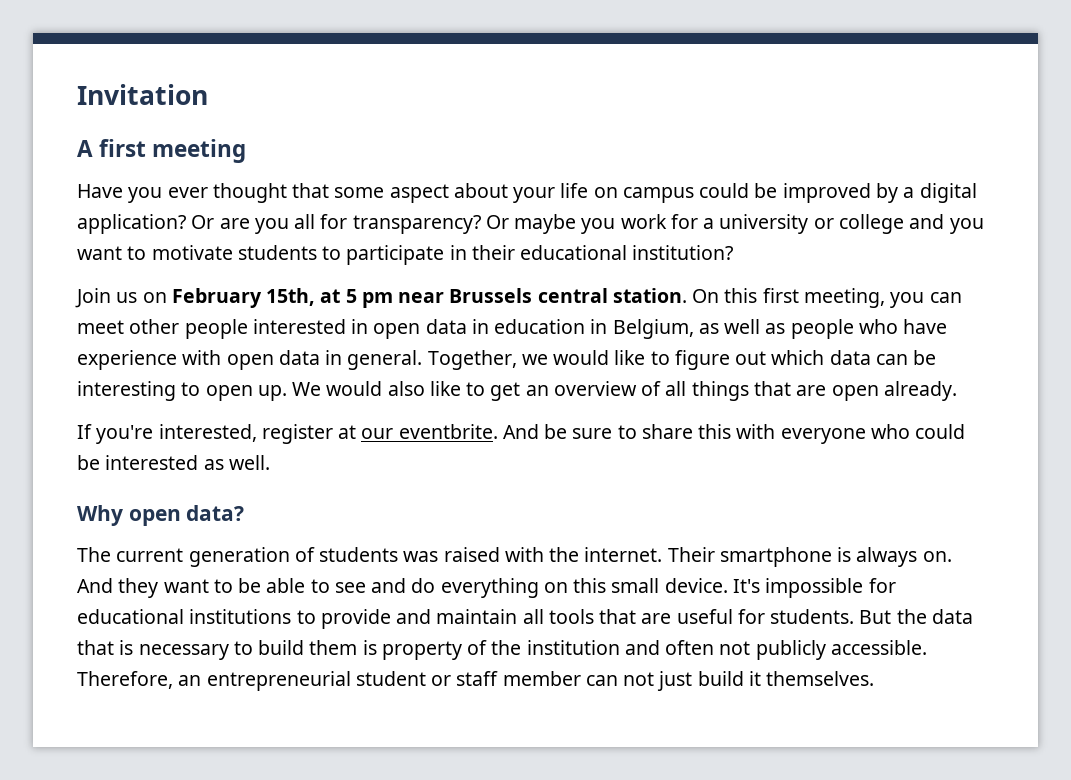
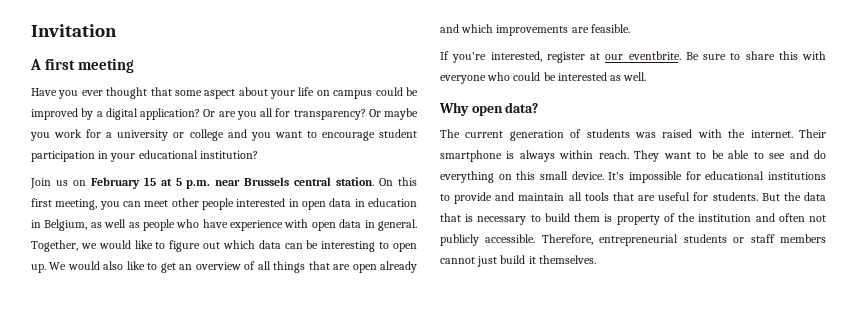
[151,245,515,265] motivate students to participate in their -> [321,129,417,141] [31,151,136,162] encourage student participation in your
[266,288,316,306] 15th, -> [143,177,156,186] 15
[361,292,393,308] pm -> [186,180,211,189] p.m.
[883,381,957,401] already. -> [379,261,417,273] [440,24,630,36] already and which improvements are feasible.
[502,424,568,439] And be -> [685,52,699,60] Be
[922,551,952,562] [77,578,159,598] on. And they -> [559,150,660,162] within reach. They
[178,671,655,691] an entrepreneurial student or staff member can not -> [599,234,826,246] [440,257,475,264] entrepreneurial students or staff members cannot

